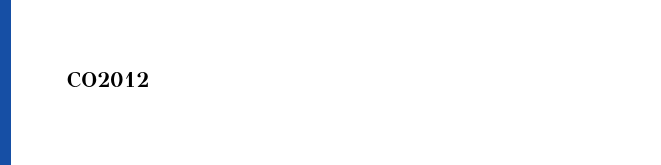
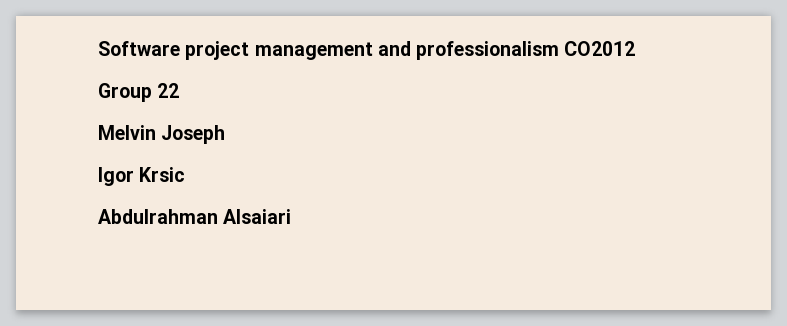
[67,71,149,88] CO2012 -> [98,41,636,60] [98,83,180,102] [98,125,226,144] [98,167,186,186] [98,209,292,224] Software project management and professionalism CO2012 // Group 22 // Melvin Joseph // Igor Krsic // Abdulrahman Alsaiari

